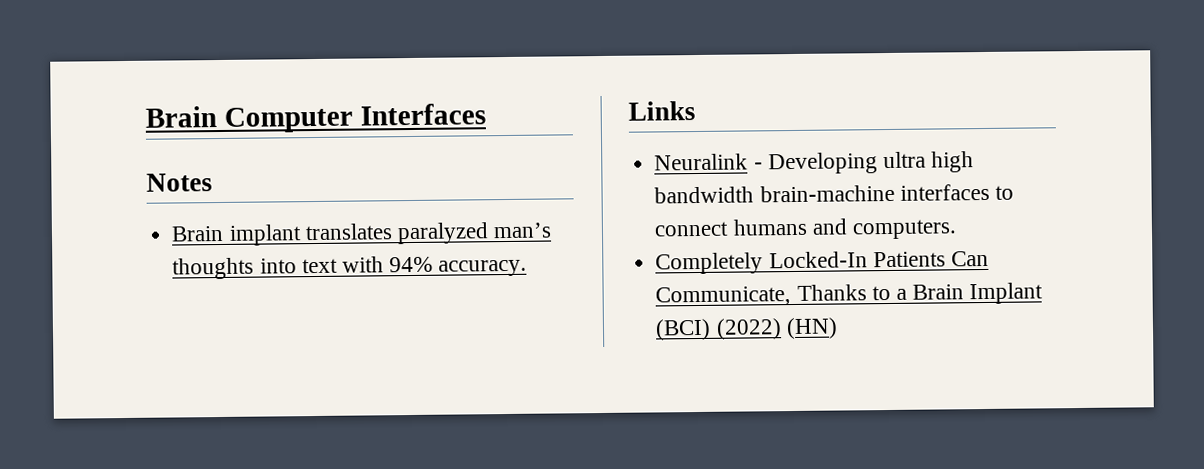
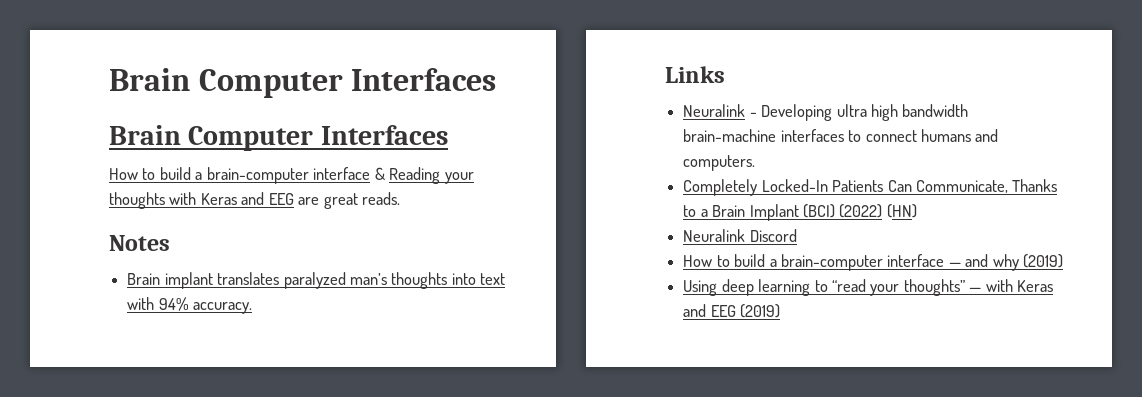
[145,103,486,133] Brain Computer Interfaces -> [109,68,497,98] [109,125,448,151] [109,167,474,184] [109,192,401,209] Brain Computer Interfaces // Brain Computer Interfaces // How to build a brain-computer interface & Reading your thoughts with Keras and EEG are great reads.
(838, 328) none -> [683,229,797,242] [683,254,1064,271] [683,279,1054,296] [683,304,781,318] // Neuralink Discord // How to build a brain-computer interface — and why (2019) // Using deep learning to “read your thoughts” — with Keras and EEG (2019)

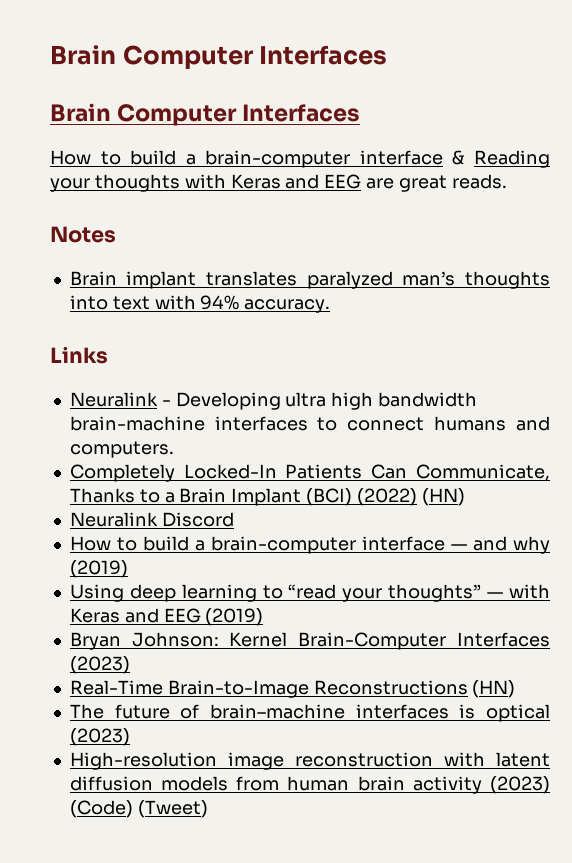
(781, 311) none -> [69,632,550,650] [69,656,130,674] [69,680,516,698] [69,704,550,722] [69,728,130,746] [69,752,550,770] [69,776,550,794] [69,800,208,818] // Bryan Johnson: Kernel Brain-Computer Interfaces (2023) // Real-Time Brain-to-Image Reconstructions (HN) // The future of brain–machine interfaces is optical (2023) // High-resolution image reconstruction with latent diffusion models from human brain activity (2023) (Code) (Tweet)

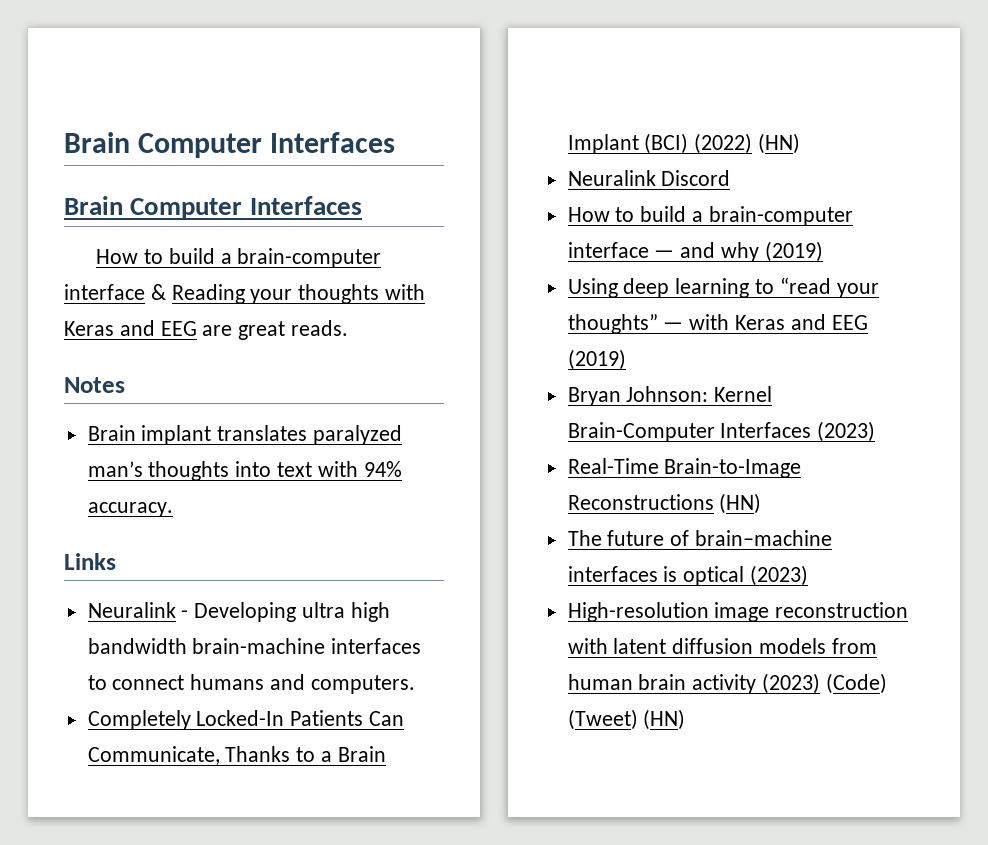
(208, 809) none -> [643,709,686,730] (HN)

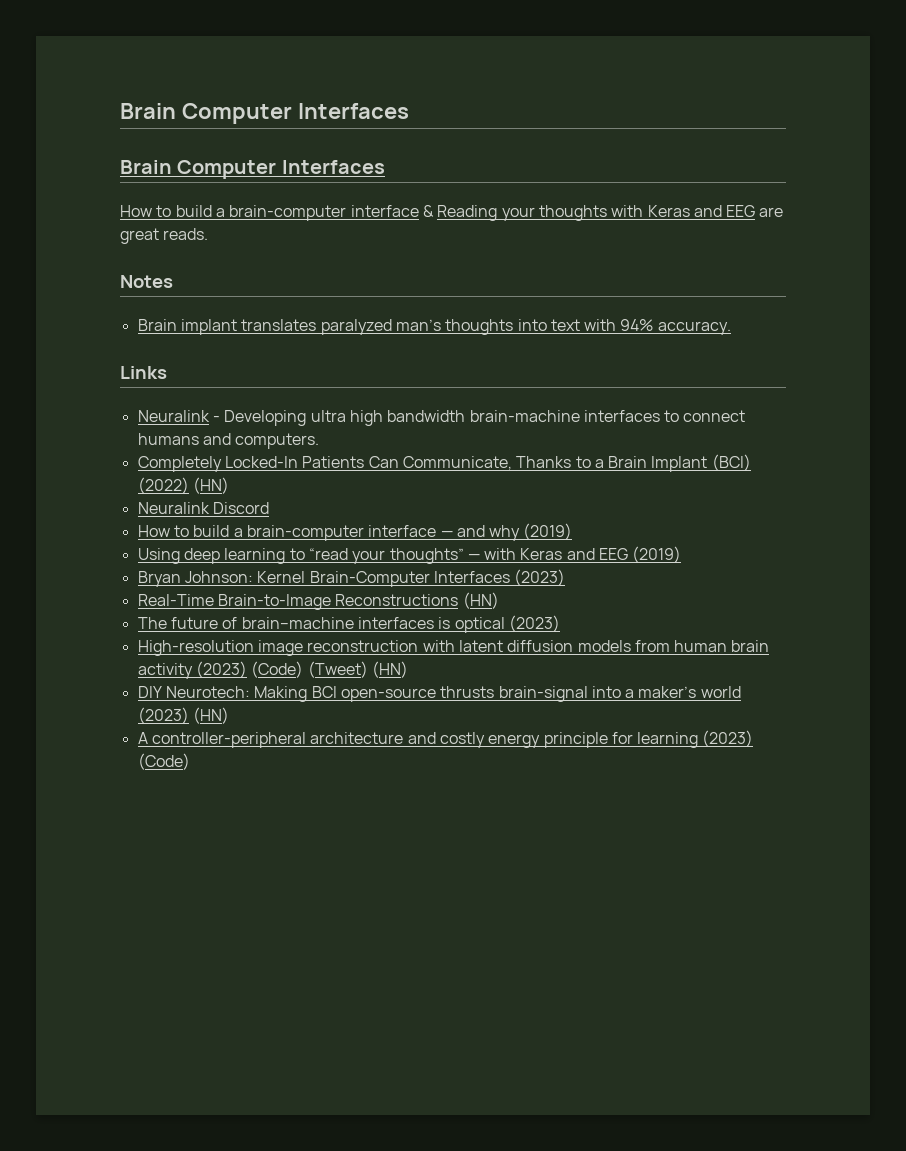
(686, 719) none -> [137,686,741,702] [137,707,229,724] [137,730,754,748] [137,753,190,770] // DIY Neurotech: Making BCI open-source thrusts brain-signal into a maker’s world (2023) (HN) // A controller-peripheral architecture and costly energy principle for learning (2023) (Code)

